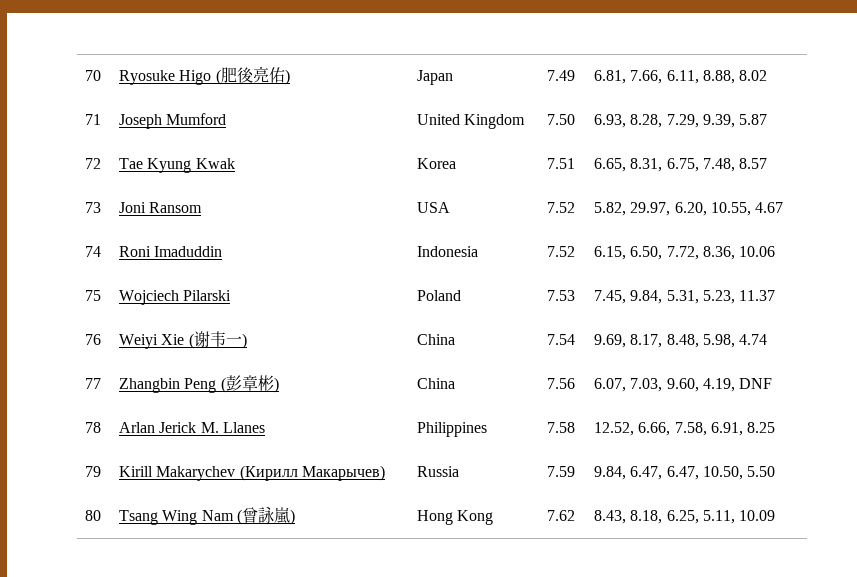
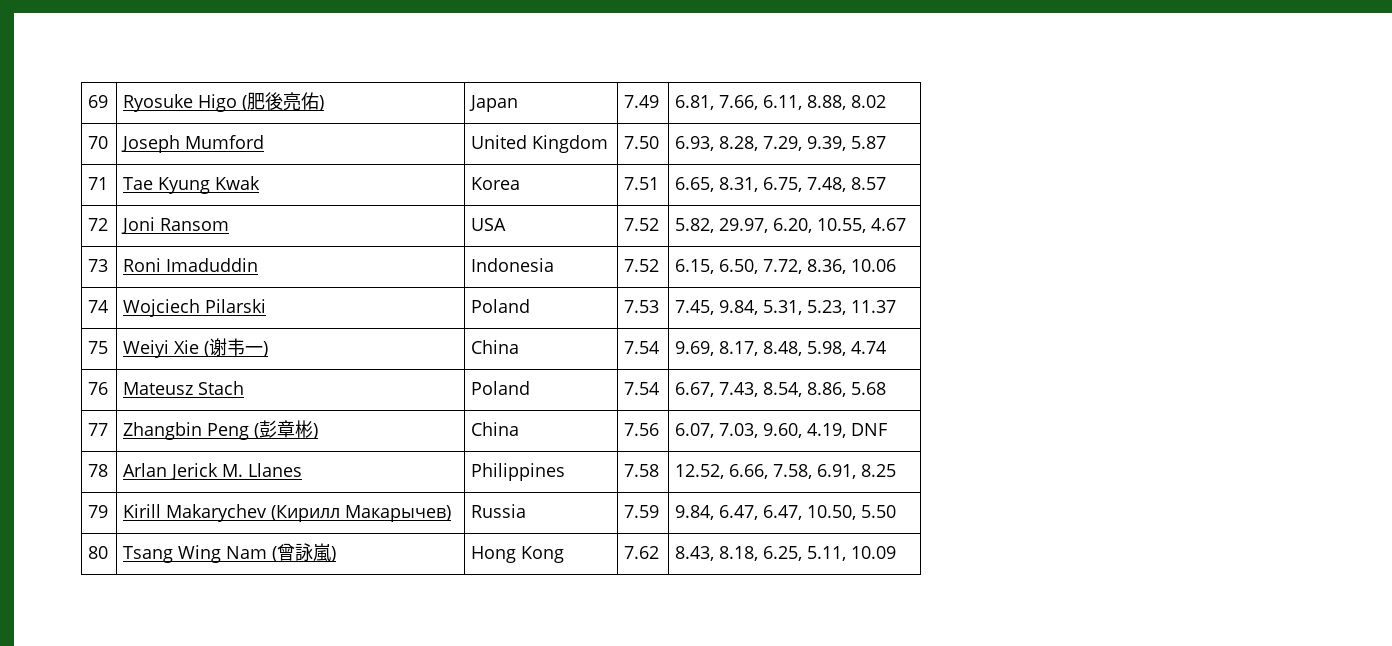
[84,70,101,81] 70 -> [88,95,109,108] 69
[84,114,101,125] 71 -> [88,136,109,149] 70
[84,158,101,169] 72 -> [88,177,109,190] 71
[84,202,101,213] 73 -> [88,218,109,231] 72
[84,246,101,257] 74 -> [88,259,109,272] 73
[84,290,101,301] 75 -> [88,300,109,313] 74
[84,334,101,345] 76 -> [88,341,109,354] 75
(768, 339) none -> [88,382,109,395] [123,381,245,395] [471,381,531,395] [624,382,660,395] [675,382,887,397] // 76 | Mateusz Stach | Poland | 7.54 | 6.67, 7.43, 8.54, 8.86, 5.68

